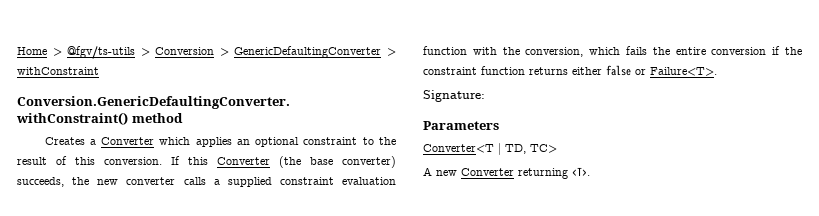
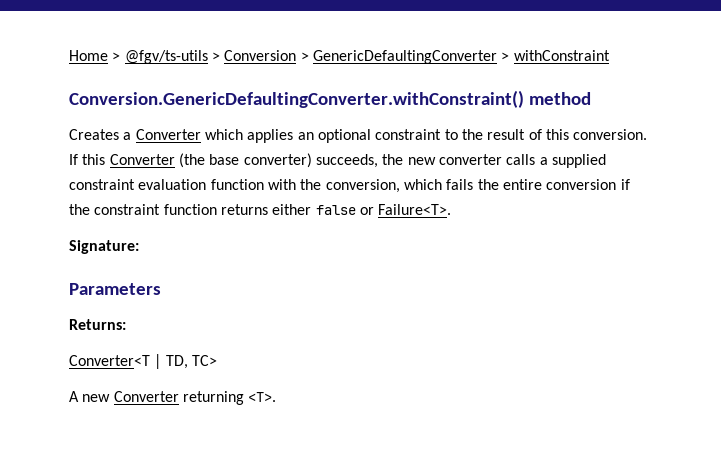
(499, 125) none -> [69,319,126,330] // Returns:

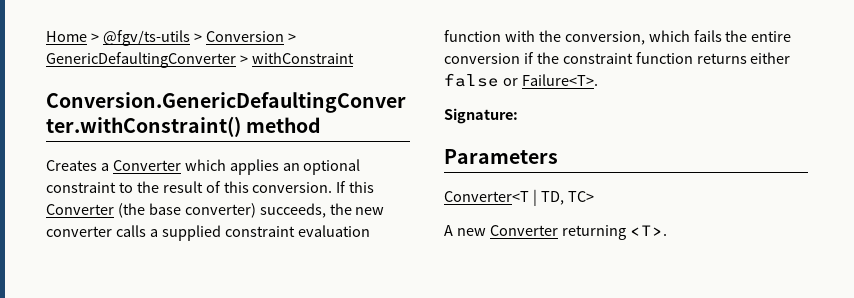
[69,319,126,330] // Returns: -> (558, 156) none

